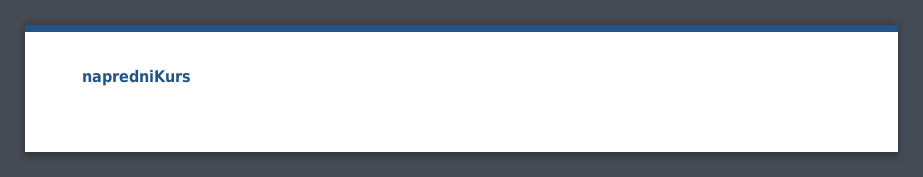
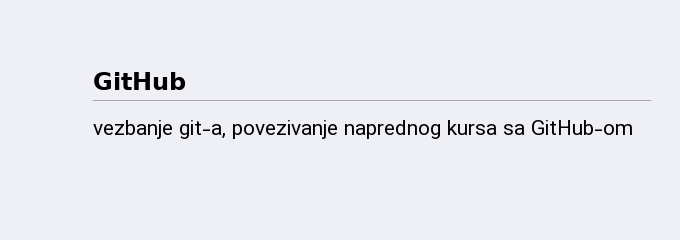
[82,69,191,86] napredniKurs -> [93,72,186,90] [93,120,633,139] GitHub // vezbanje git-a, povezivanje naprednog kursa sa GitHub-om

